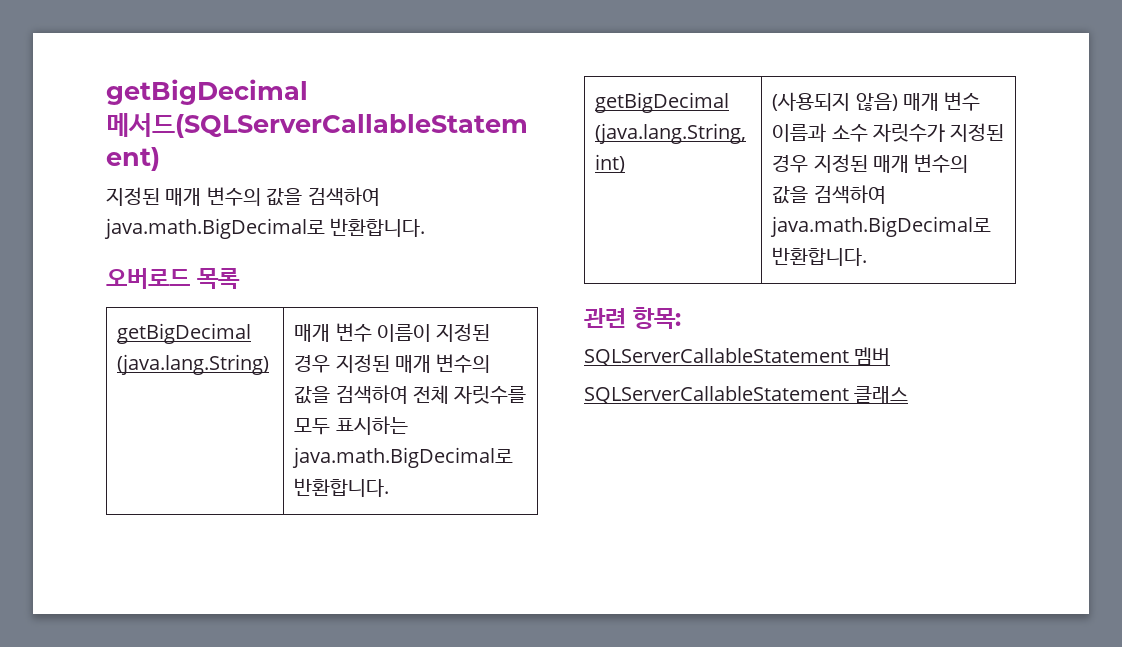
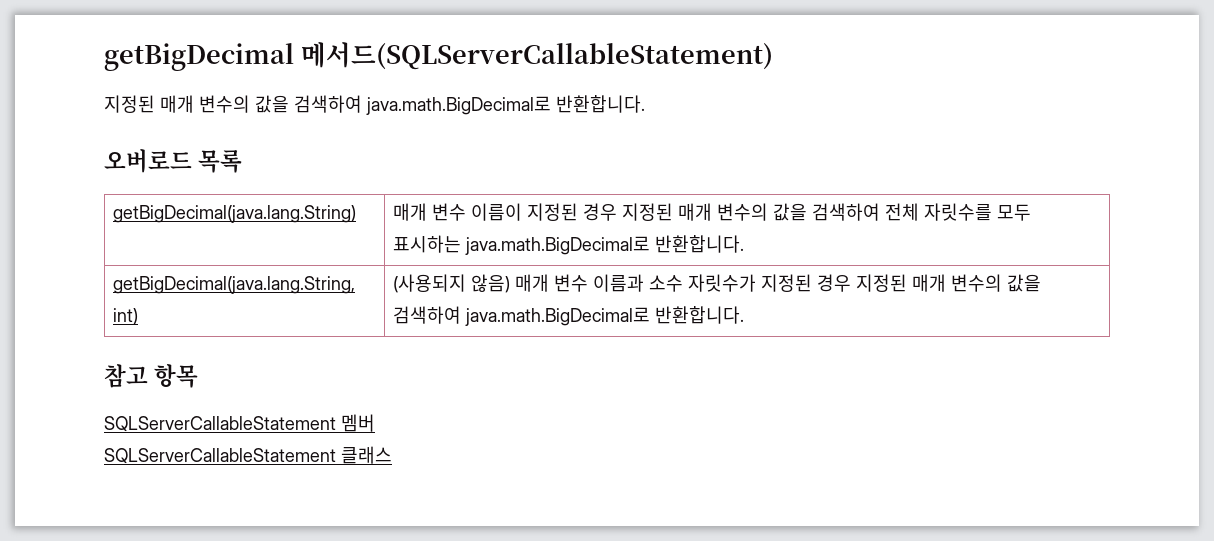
[117,323,252,344] [117,354,270,375] getBigDecimal (java.lang.String) -> [112,205,356,223] getBigDecimal(java.lang.String)
[595,92,730,113] [595,123,747,144] getBigDecimal (java.lang.String, -> [112,276,355,294] getBigDecimal(java.lang.String,
[584,307,681,329] 관련 항목: -> [104,364,199,388] 참고 항목

